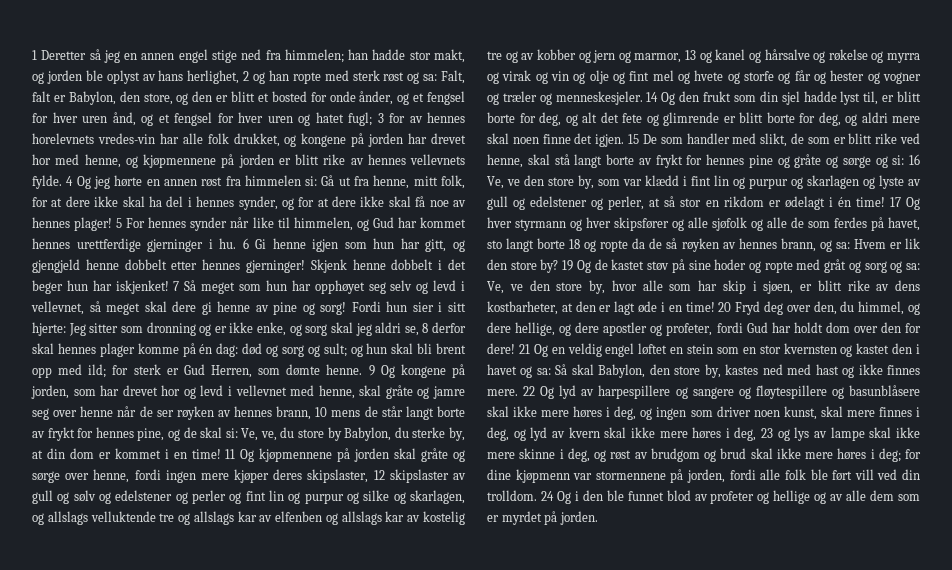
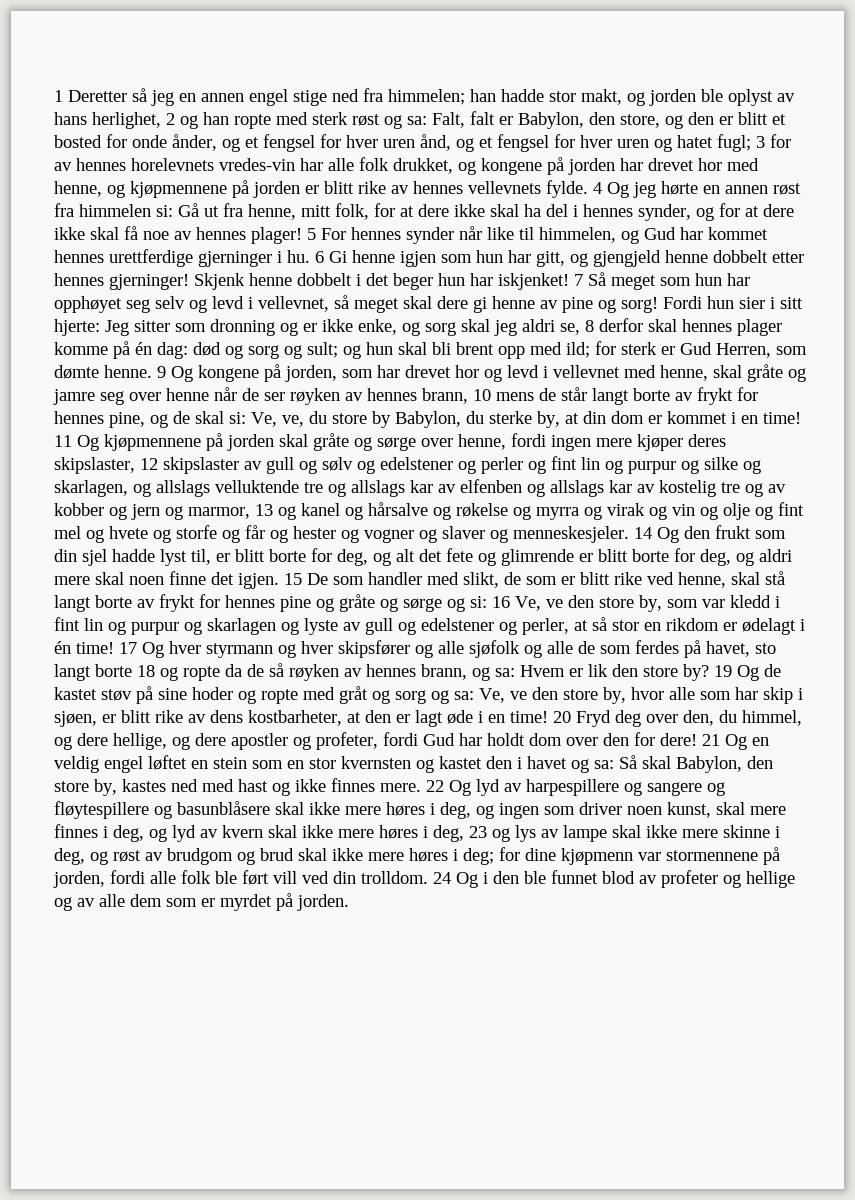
[502,91,537,102] træler -> [442,526,485,539] slaver
[645,175,679,186] klædd -> [730,595,771,608] kledd

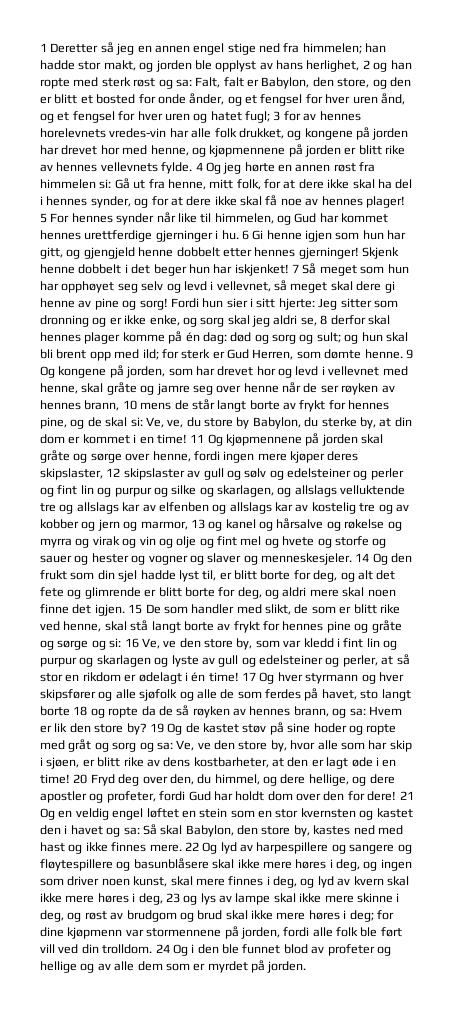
[728,89,773,106] oplyst -> [215,60,257,72] opplyst
[380,457,453,470] edelstener -> [287,468,351,478] edelsteiner
[245,525,265,539] får -> [40,555,72,563] sauer
[421,618,494,631] edelstener -> [259,655,323,665] edelsteiner

